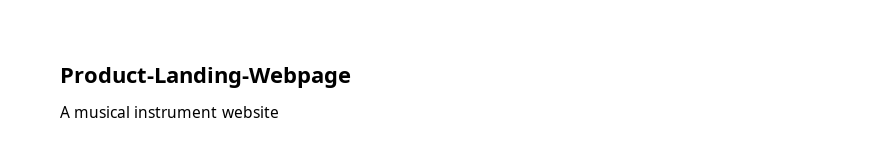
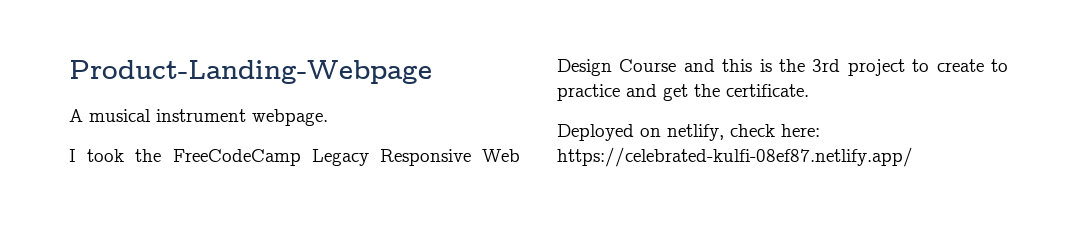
[221,106,279,118] website -> [252,109,328,126] [69,149,520,166] [557,59,1008,76] [557,84,809,101] [557,124,820,141] [557,147,913,167] webpage. // I took the FreeCodeCamp Legacy Responsive Web Design Course and this is the 3rd project to create to practice and get the certificate. // Deployed on netlify, check here: https://celebrated-kulfi-08ef87.netlify.app/

